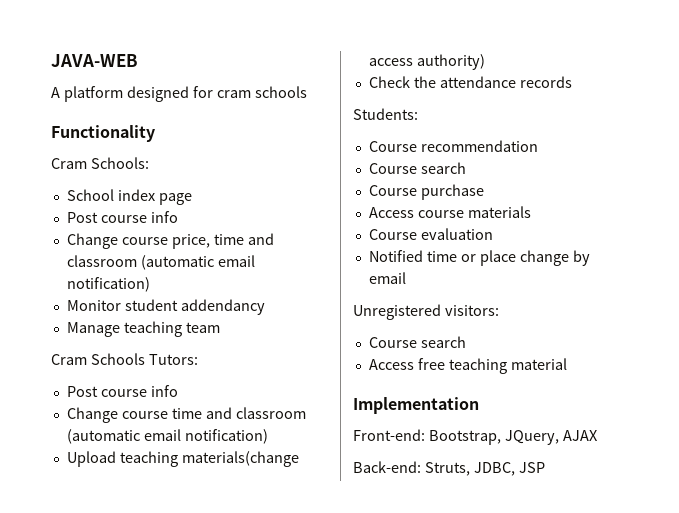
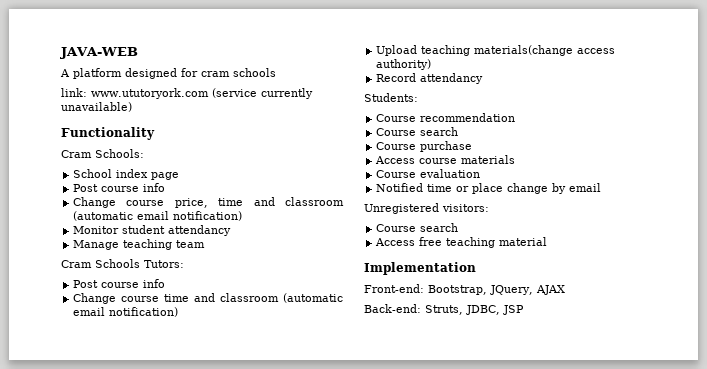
(307, 92) none -> [61,88,313,99] [61,102,132,112] // link: www.ututoryork.com (service currently unavailable)
[180,299,265,315] addendancy -> [168,225,232,236] attendancy
[368,76,572,88] Check the attendance records -> [376,73,484,84] Record attendancy

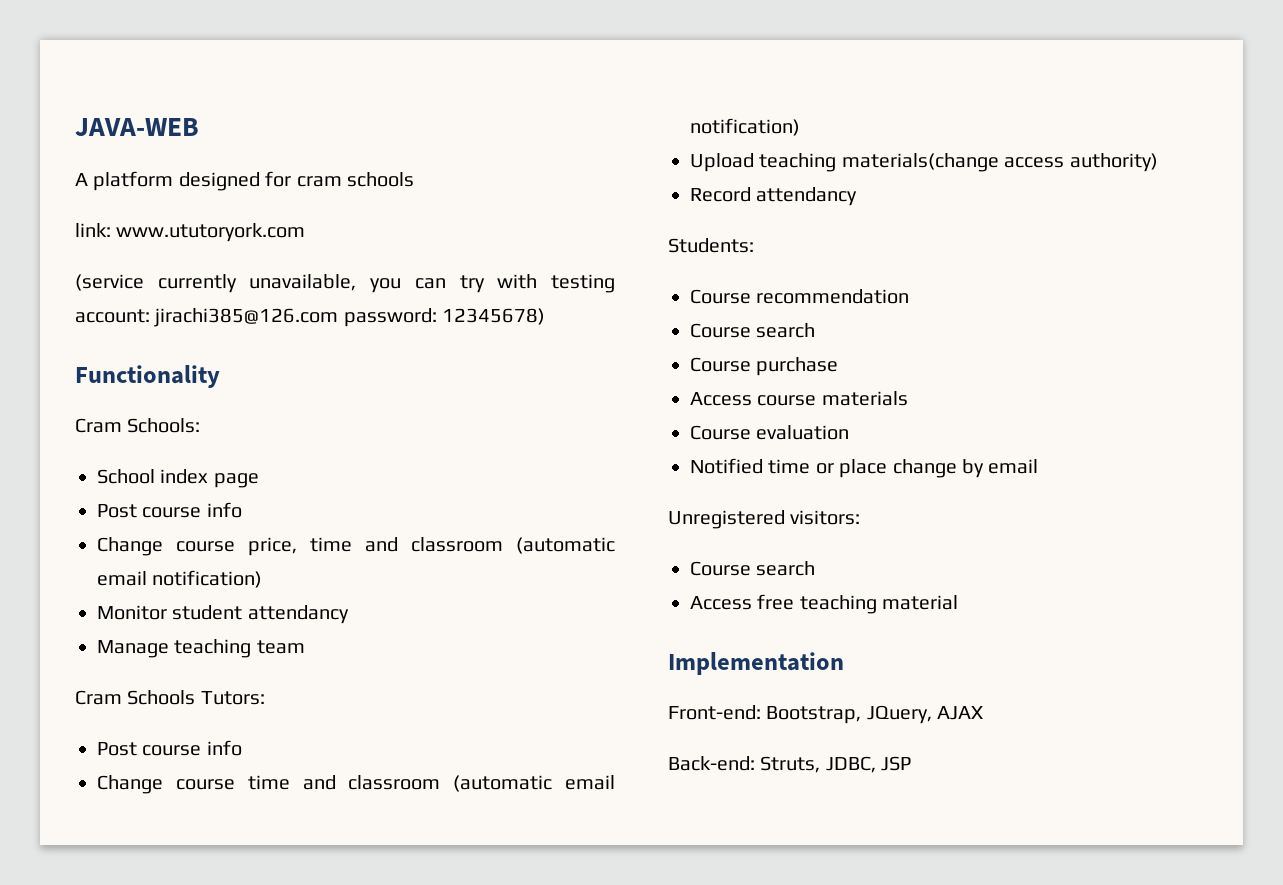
(209, 93) none -> (306, 232) //
[61,102,132,112] unavailable) -> [249,274,615,293] [75,308,546,327] unavailable, you can try with testing account: jirachi385@126.com password: 12345678)

